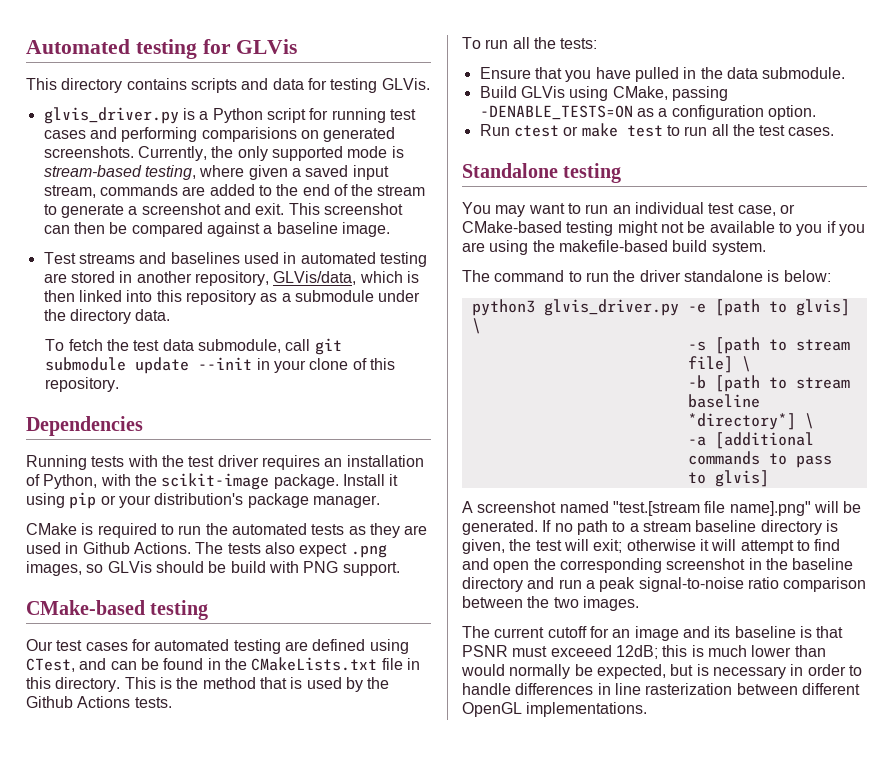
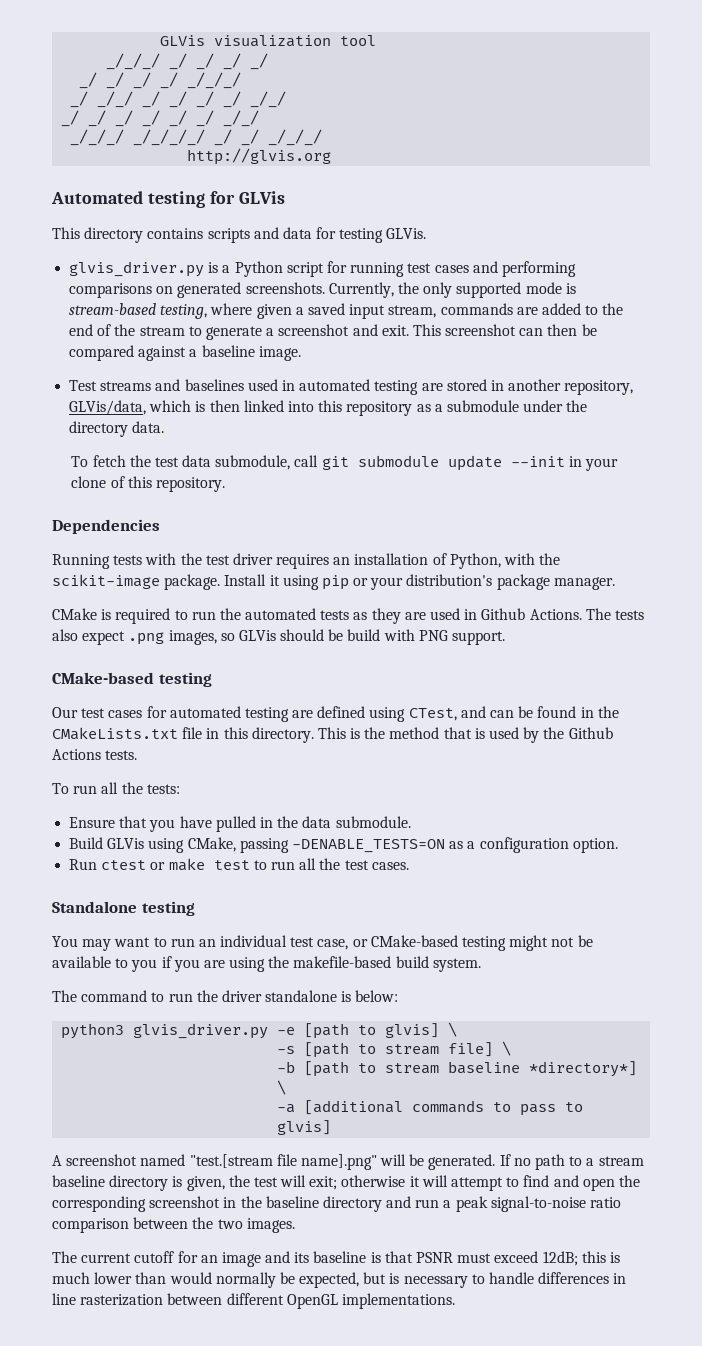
(26, 46) none -> [160,35,377,47] [106,53,269,70] [79,72,242,89] [70,91,287,108] [61,110,260,127] [70,129,323,146] [187,148,332,165] GLVis visualization tool // _/_/_/ _/ _/ _/ _/ // _/ _/ _/ _/ _/_/_/ // _/ _/_/ _/ _/ _/ _/ _/_/ // _/ _/ _/ _/ _/ _/ _/_/ // _/_/_/ _/_/_/_/ _/ _/ _/_/_/ // http://glvis.org //
[201,127,297,142] comparisions -> [69,283,153,298] comparisons
[550,645,612,657] exceeed -> [494,1251,539,1263] exceed
[790,664,846,676] in order -> (468, 1282) none

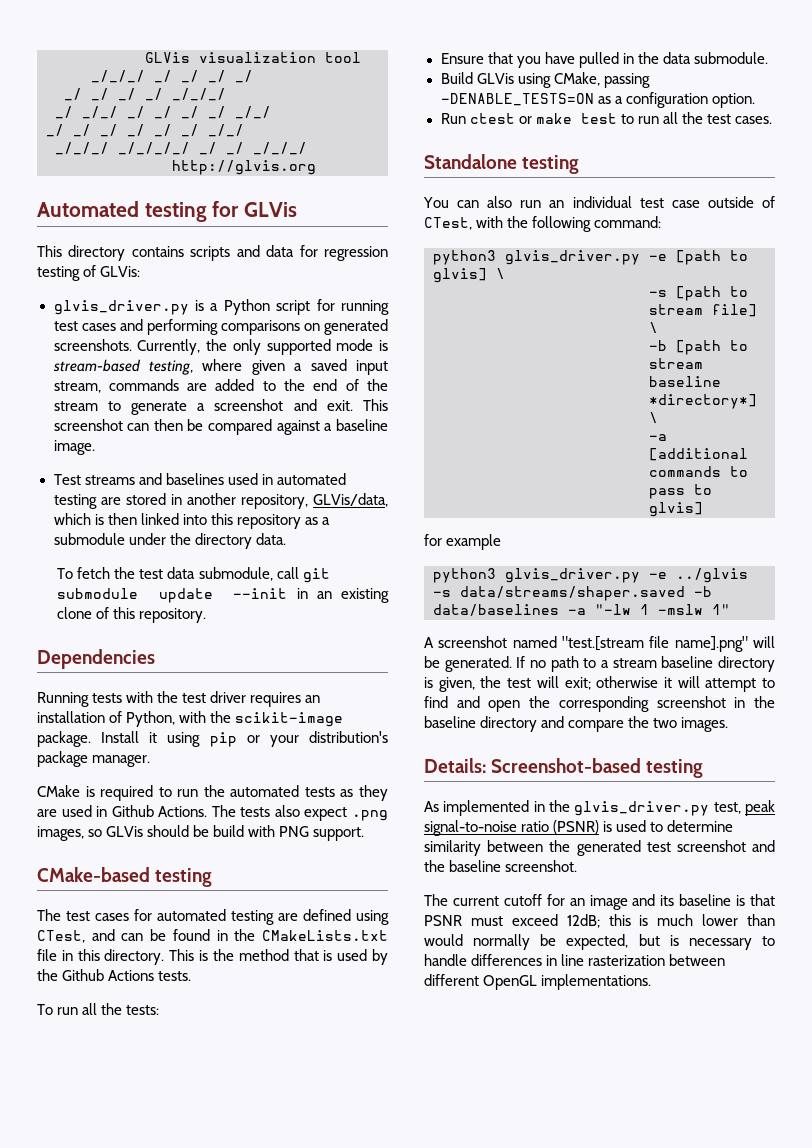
[339,228,427,243] testing GLVis. -> [324,246,389,261] [37,265,141,281] regression testing of GLVis:
[584,458,618,471] your -> [316,588,389,603] an existing
[52,707,78,718] Our -> [37,909,61,921] The
[82,937,167,951] may want to -> [457,196,513,208] can also
[317,935,593,951] [52,956,481,972] [52,990,399,1002] case, or CMake-based testing might not be available to you if you are using the makefile-based build system. // The command to run the driver standalone is below: -> [671,196,775,208] [424,216,662,232] case outside of CTest, with the following command:
(332, 1127) none -> [424,534,502,550] [433,568,748,583] [433,586,712,601] [433,604,730,616] // for example // python3 glvis_driver.py -e ../glvis -s data/streams/shaper.saved -b data/baselines -a "-lw 1 -mslw 1"
[415,1196,622,1212] [52,1217,295,1233] run a peak signal-to-noise ratio comparison between the two images. -> [568,716,729,732] [424,758,704,778] [424,800,775,816] [424,820,734,836] [424,840,775,856] [424,860,578,872] compare the two images. // Details: Screenshot-based testing // As implemented in the glvis_driver.py test, peak signal-to-noise ratio (PSNR) is used to determine similarity between the generated test screenshot and the baseline screenshot.

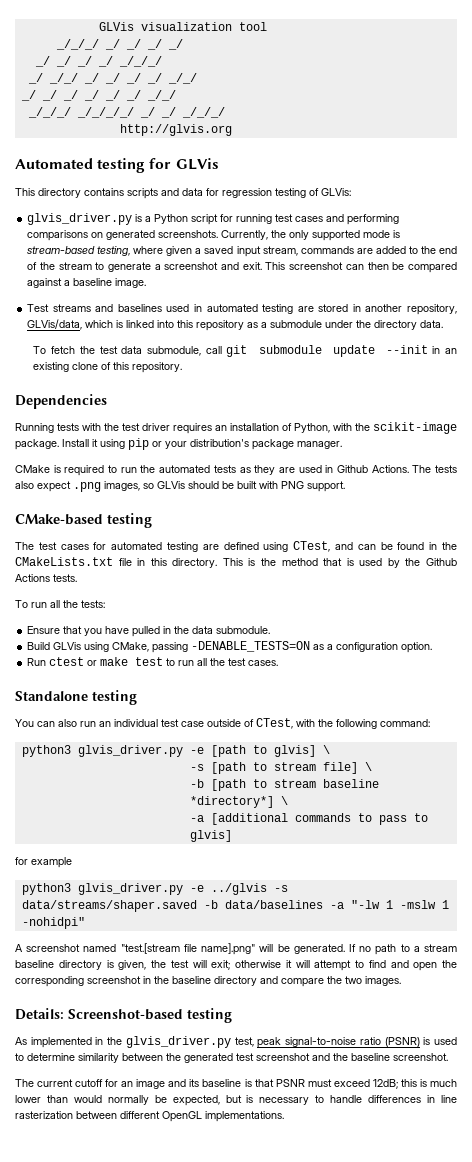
[107,513,137,525] then -> (124, 324) none
[213,825,245,837] build -> [237,481,257,489] built
[712,604,730,615] 1" -> [441,900,449,909] [21,917,85,929] 1 -nohidpi"

